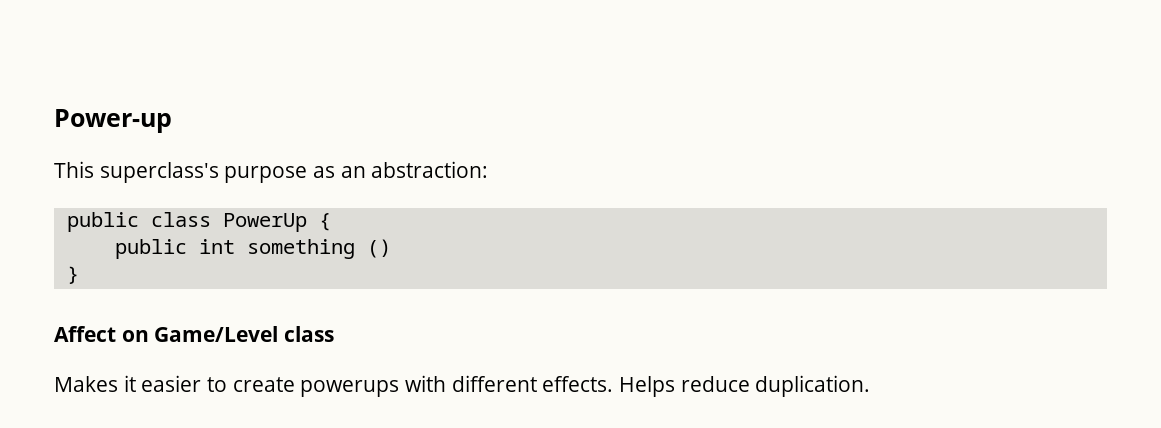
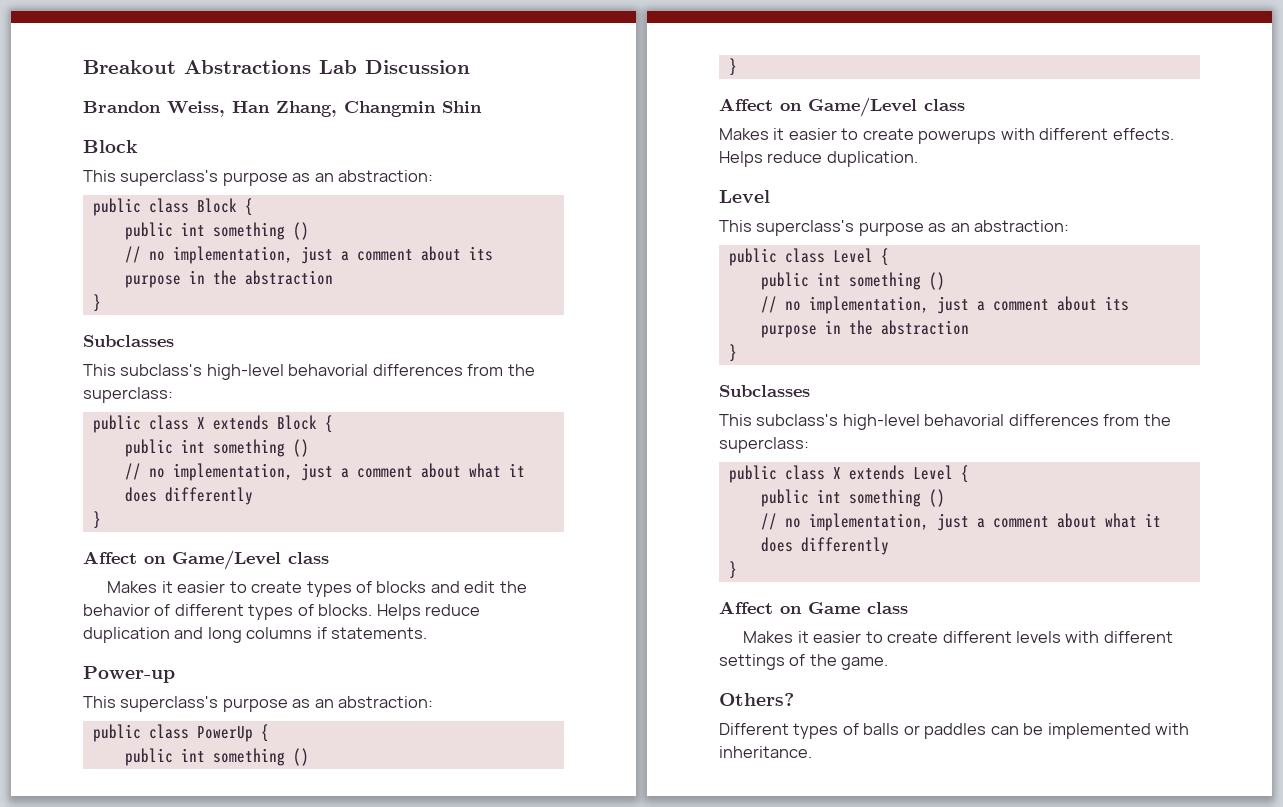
(54, 121) none -> [83,60,470,74] [83,101,482,117] [83,140,138,153] [83,170,434,186] [92,198,253,216] [124,222,309,240] [124,246,493,264] [124,270,333,288] [92,294,101,312] [83,335,174,347] [83,364,535,380] [83,387,173,403] [92,415,333,433] [124,439,309,457] [124,463,525,481] [124,487,253,505] [92,511,101,529] [83,550,329,570] [107,581,527,597] [83,604,481,620] [83,627,428,643] Breakout Abstractions Lab Discussion // Brandon Weiss, Han Zhang, Changmin Shin // Block // This superclass's purpose as an abstraction: // public class Block { // public int something () // // no implementation, just a comment about its purpose in the abstraction // } // Subclasses // This subclass's high-level behavorial differences from the superclass: // public class X extends Block { // public int something () // // no implementation, just a comment about what it does differently // } // Affect on Game/Level class // Makes it easier to create types of blocks and edit the behavior of different types of blocks. Helps reduce duplication and long columns if statements. //
(871, 386) none -> [719,190,770,203] [719,220,1070,236] [728,248,889,266] [760,272,945,290] [760,296,1129,314] [760,320,969,338] [728,344,737,362] [719,385,810,397] [719,414,1171,430] [719,437,809,453] [728,465,969,483] [760,489,945,507] [760,513,1161,531] [760,537,889,555] [728,561,737,579] [719,601,908,614] [743,631,1173,643] [719,654,889,670] [719,693,794,706] [719,723,1190,739] [719,746,812,758] // Level // This superclass's purpose as an abstraction: // public class Level { // public int something () // // no implementation, just a comment about its purpose in the abstraction // } // Subclasses // This subclass's high-level behavorial differences from the superclass: // public class X extends Level { // public int something () // // no implementation, just a comment about what it does differently // } // Affect on Game class // Makes it easier to create different levels with different settings of the game. // Others? // Different types of balls or paddles can be implemented with inheritance.

